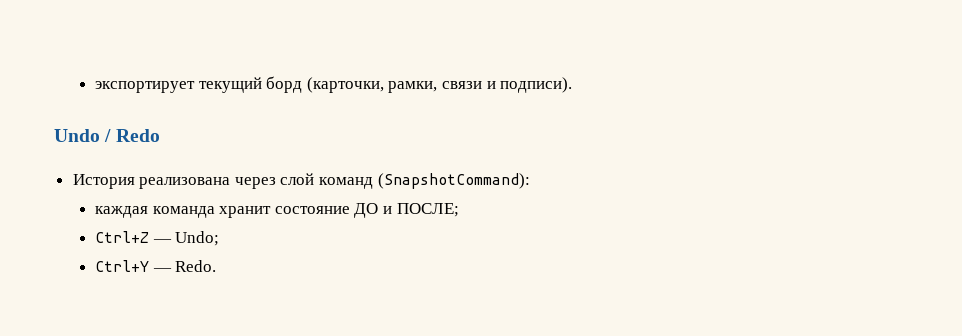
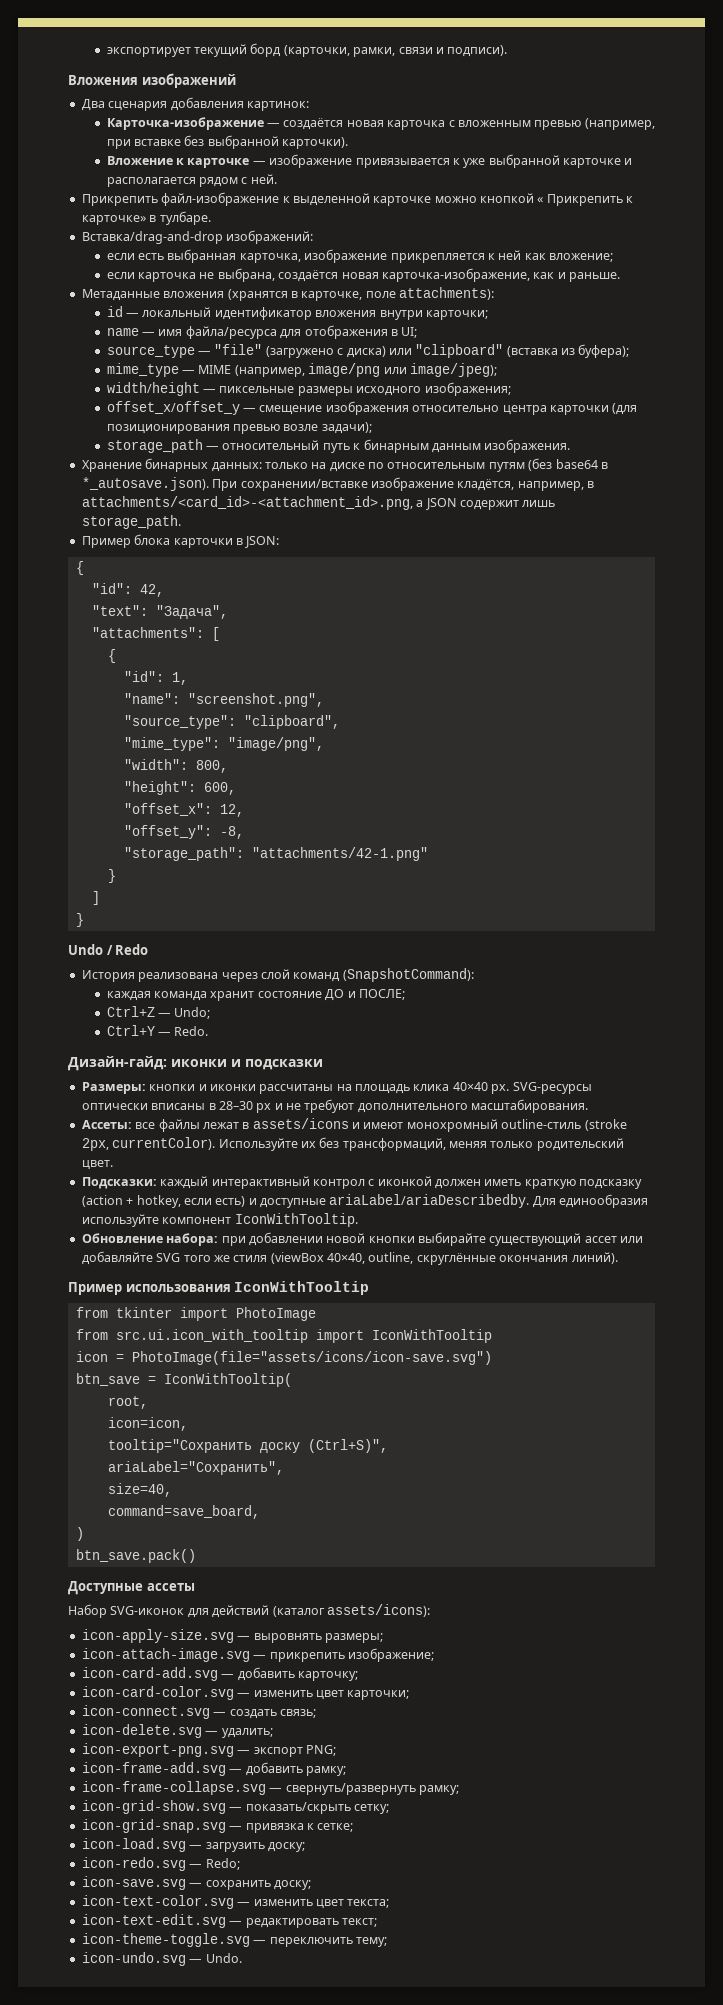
(573, 85) none -> [68,73,236,88] [81,97,309,111] [106,117,655,130] [106,135,349,149] [106,154,633,168] [106,174,277,187] [81,192,634,206] [81,211,211,225] [81,230,314,244] [106,249,614,263] [106,268,621,282] [81,287,494,301] [106,306,488,320] [106,325,418,339] [106,344,630,358] [106,363,497,377] [106,382,511,396] [106,401,638,415] [106,422,372,434] [106,439,571,453] [81,458,608,472] [81,477,594,491] [81,496,556,510] [81,515,181,529] [81,534,280,548] [75,561,84,575] [91,583,164,597] [91,605,228,619] [91,627,220,641] [107,649,116,663] [123,671,188,685] [123,693,324,707] [123,715,340,729] [123,737,324,751] [123,759,228,773] [123,781,236,795] [123,803,244,817] [123,825,244,839] [123,847,428,861] [107,869,116,883] [91,891,100,905] [75,913,84,927] // Вложения изображений // Два сценария добавления картинок: // Карточка-изображение — создаётся новая карточка с вложенным превью (например, при вставке без выбранной карточки). // Вложение к карточке — изображение привязывается к уже выбранной карточке и располагается рядом с ней. // Прикрепить файл-изображение к выделенной карточке можно кнопкой « Прикрепить к карточке» в тулбаре. // Вставка/drag-and-drop изображений: // если есть выбранная карточка, изображение прикрепляется к ней как вложение; // если карточка не выбрана, создаётся новая карточка-изображение, как и раньше. // Метаданные вложения (хранятся в карточке, поле attachments): // id — локальный идентификатор вложения внутри карточки; // name — имя файла/ресурса для отображения в UI; // source_type — "file" (загружено с диска) или "clipboard" (вставка из буфера); // mime_type — MIME (например, image/png или image/jpeg); // width/height — пиксельные размеры исходного изображения; // offset_x/offset_y — смещение изображения относительно центра карточки (для позиционирования превью возле задачи); // storage_path — относительный путь к бинарным данным изображения. // Хранение бинарных данных: только на диске по относительным путям (без base64 в *_autosave.json). При сохранении/вставке изображение кладётся, например, в attachments/<card_id>-<attachment_id>.png, а JSON содержит лишь storage_path. // Пример блока карточки в JSON: // { // "id": 42, // "text": "Задача", // "attachments": [ // { // "id": 1, // "name": "screenshot.png", // "source_type": "clipboard", // "mime_type": "image/png", // "width": 800, // "height": 600, // "offset_x": 12, // "offset_y": -8, // "storage_path": "attachments/42-1.png" // } // ] // }
(217, 266) none -> [68,1056,323,1071] [81,1082,592,1094] [81,1099,589,1113] [81,1118,627,1132] [81,1137,624,1151] [81,1160,113,1170] [81,1176,643,1189] [81,1194,649,1208] [81,1213,358,1227] [81,1232,644,1246] [81,1251,618,1265] [68,1281,370,1295] [75,1307,316,1321] [75,1329,492,1343] [75,1351,492,1365] [75,1373,292,1387] [107,1396,148,1409] [107,1417,188,1431] [107,1439,388,1453] [107,1461,284,1475] [107,1483,172,1497] [107,1505,260,1519] [75,1527,84,1541] [75,1549,196,1563] [68,1581,195,1595] [68,1604,430,1618] [81,1629,383,1643] [81,1648,434,1662] [81,1667,358,1681] [81,1686,410,1700] [81,1705,316,1719] [81,1724,273,1738] [81,1743,336,1757] [81,1762,346,1776] [81,1781,459,1795] [81,1800,389,1814] [81,1819,354,1833] [81,1838,305,1852] [81,1857,240,1871] [81,1876,311,1890] [81,1895,390,1909] [81,1914,377,1928] [81,1933,387,1947] [81,1952,242,1966] // Дизайн-гайд: иконки и подсказки // Размеры: кнопки и иконки рассчитаны на площадь клика 40×40 px. SVG-ресурсы оптически вписаны в 28–30 px и не требуют дополнительного масштабирования. // Ассеты: все файлы лежат в assets/icons и имеют монохромный outline-стиль (stroke 2px, currentColor). Используйте их без трансформаций, меняя только родительский цвет. // Подсказки: каждый интерактивный контрол с иконкой должен иметь краткую подсказку (action + hotkey, если есть) и доступные ariaLabel/ariaDescribedby. Для единообразия используйте компонент IconWithTooltip. // Обновление набора: при добавлении новой кнопки выбирайте существующий ассет или добавляйте SVG того же стиля (viewBox 40×40, outline, скруглённые окончания линий). // Пример использования IconWithTooltip // from tkinter import PhotoImage // from src.ui.icon_with_tooltip import IconWithTooltip // icon = PhotoImage(file="assets/icons/icon-save.svg") // btn_save = IconWithTooltip( // root, // icon=icon, // tooltip="Сохранить доску (Ctrl+S)", // ariaLabel="Сохранить", // size=40, // command=save_board, // ) // btn_save.pack() // Доступные ассеты // Набор SVG-иконок для действий (каталог assets/icons): // icon-apply-size.svg — выровнять размеры; // icon-attach-image.svg — прикрепить изображение; // icon-card-add.svg — добавить карточку; // icon-card-color.svg — изменить цвет карточки; // icon-connect.svg — создать связь; // icon-delete.svg — удалить; // icon-export-png.svg — экспорт PNG; // icon-frame-add.svg — добавить рамку; // icon-frame-collapse.svg — свернуть/развернуть рамку; // icon-grid-show.svg — показать/скрыть сетку; // icon-grid-snap.svg — привязка к сетке; // icon-load.svg — загрузить доску; // icon-redo.svg — Redo; // icon-save.svg — сохранить доску; // icon-text-color.svg — изменить цвет текста; // icon-text-edit.svg — редактировать текст; // icon-theme-toggle.svg — переключить тему; // icon-undo.svg — Undo.

